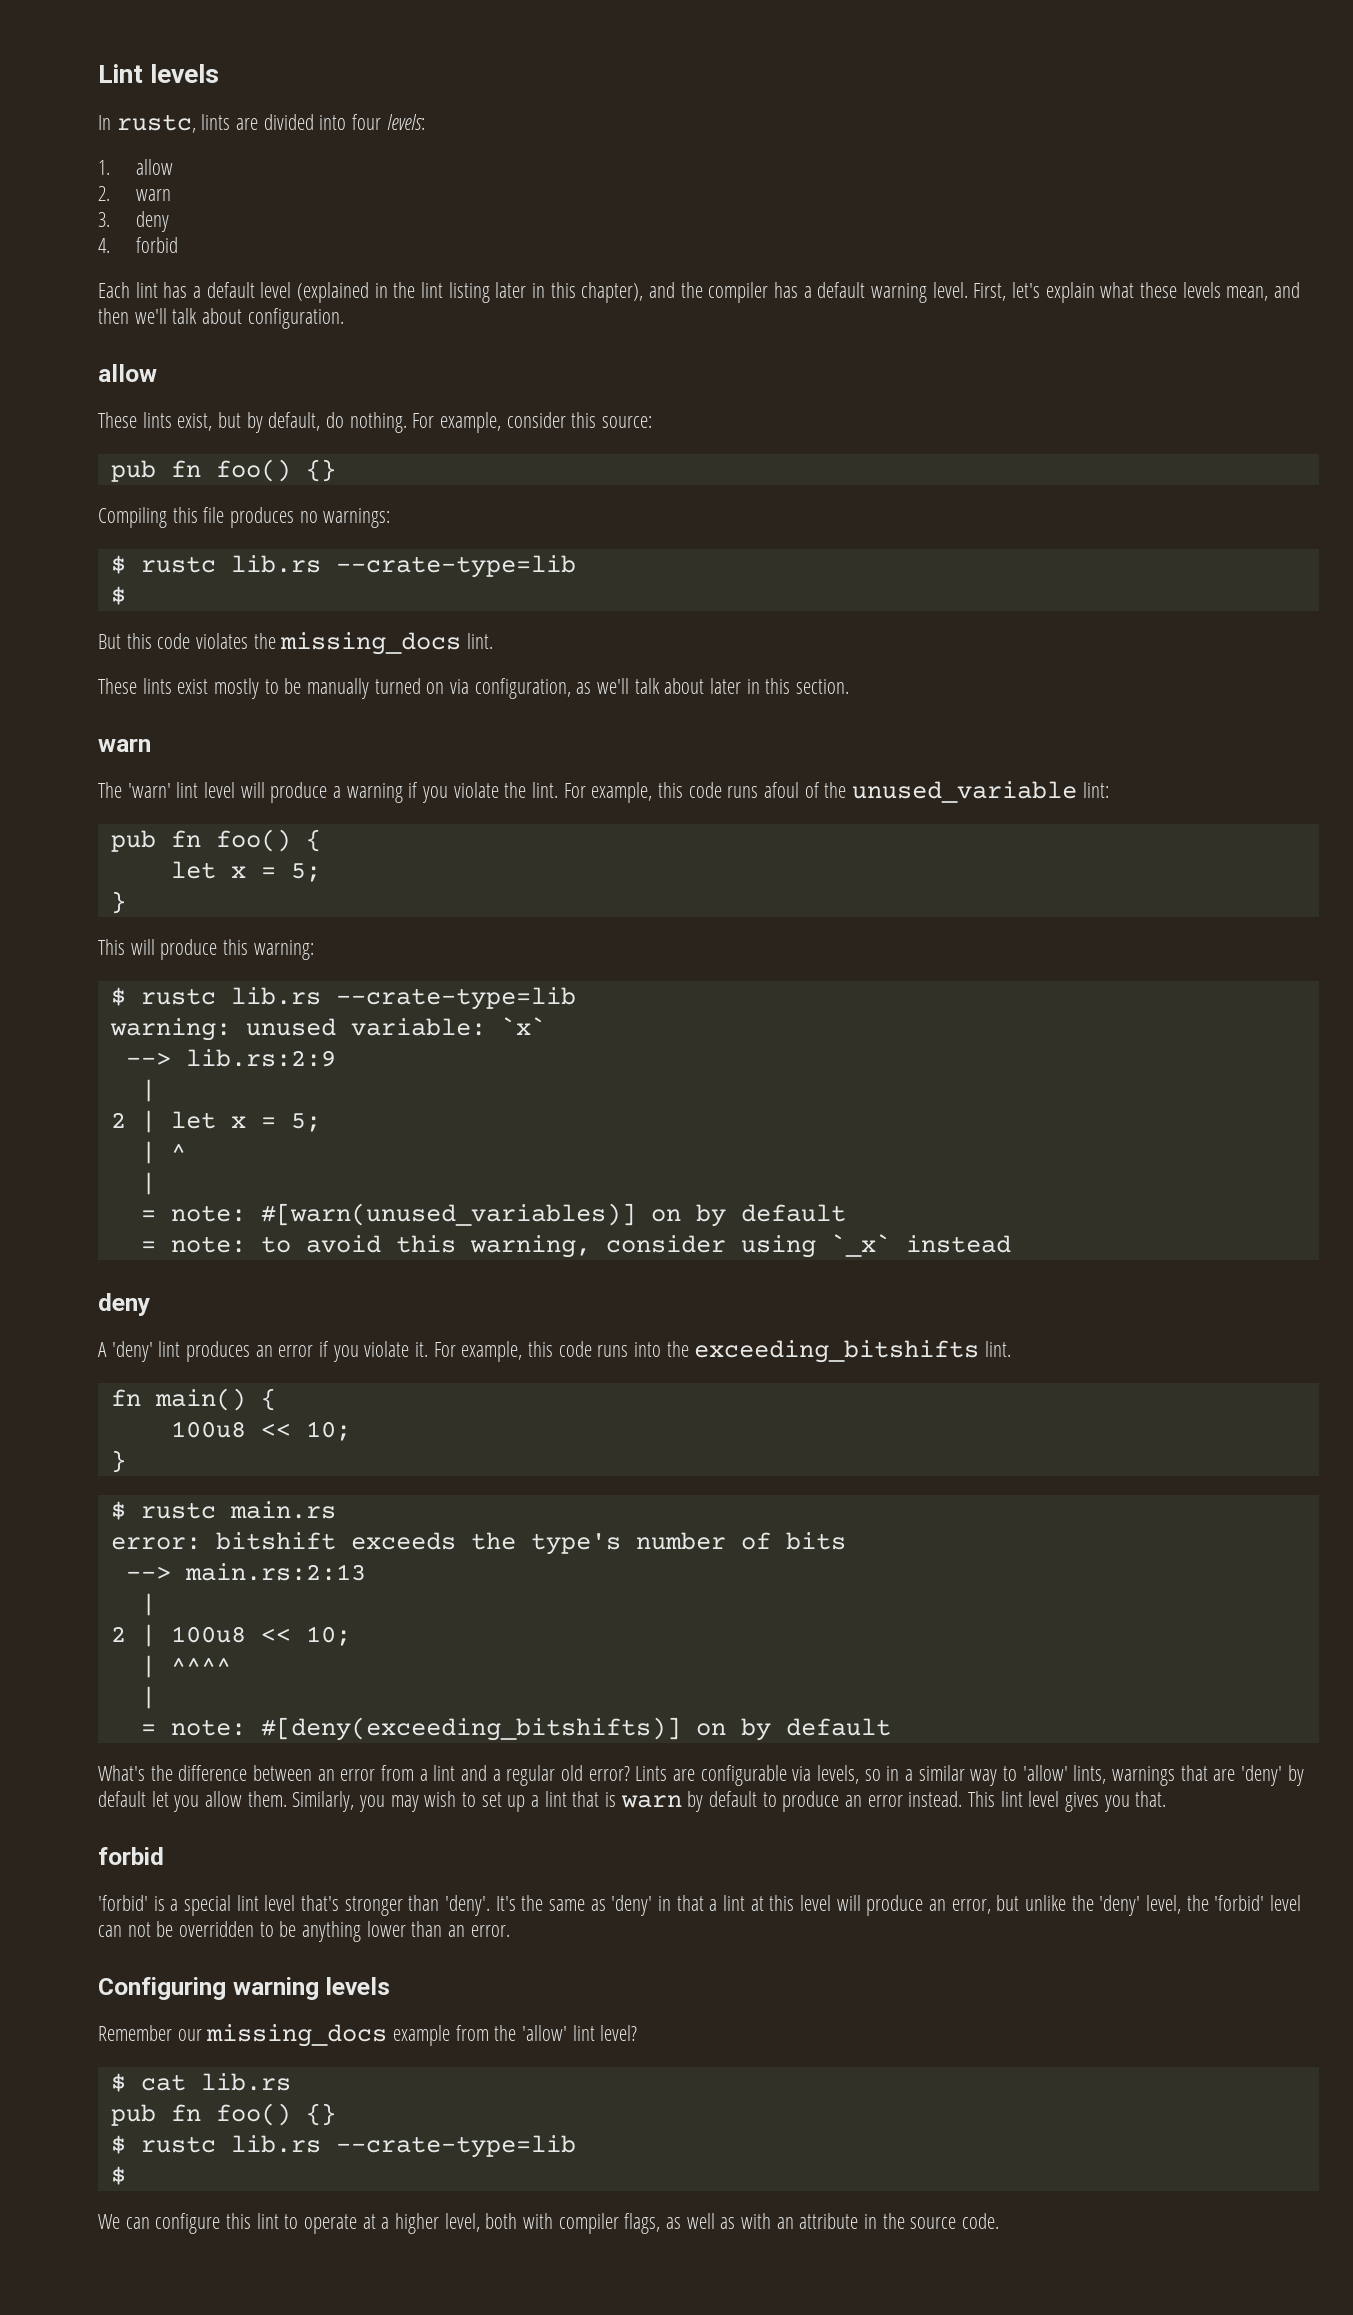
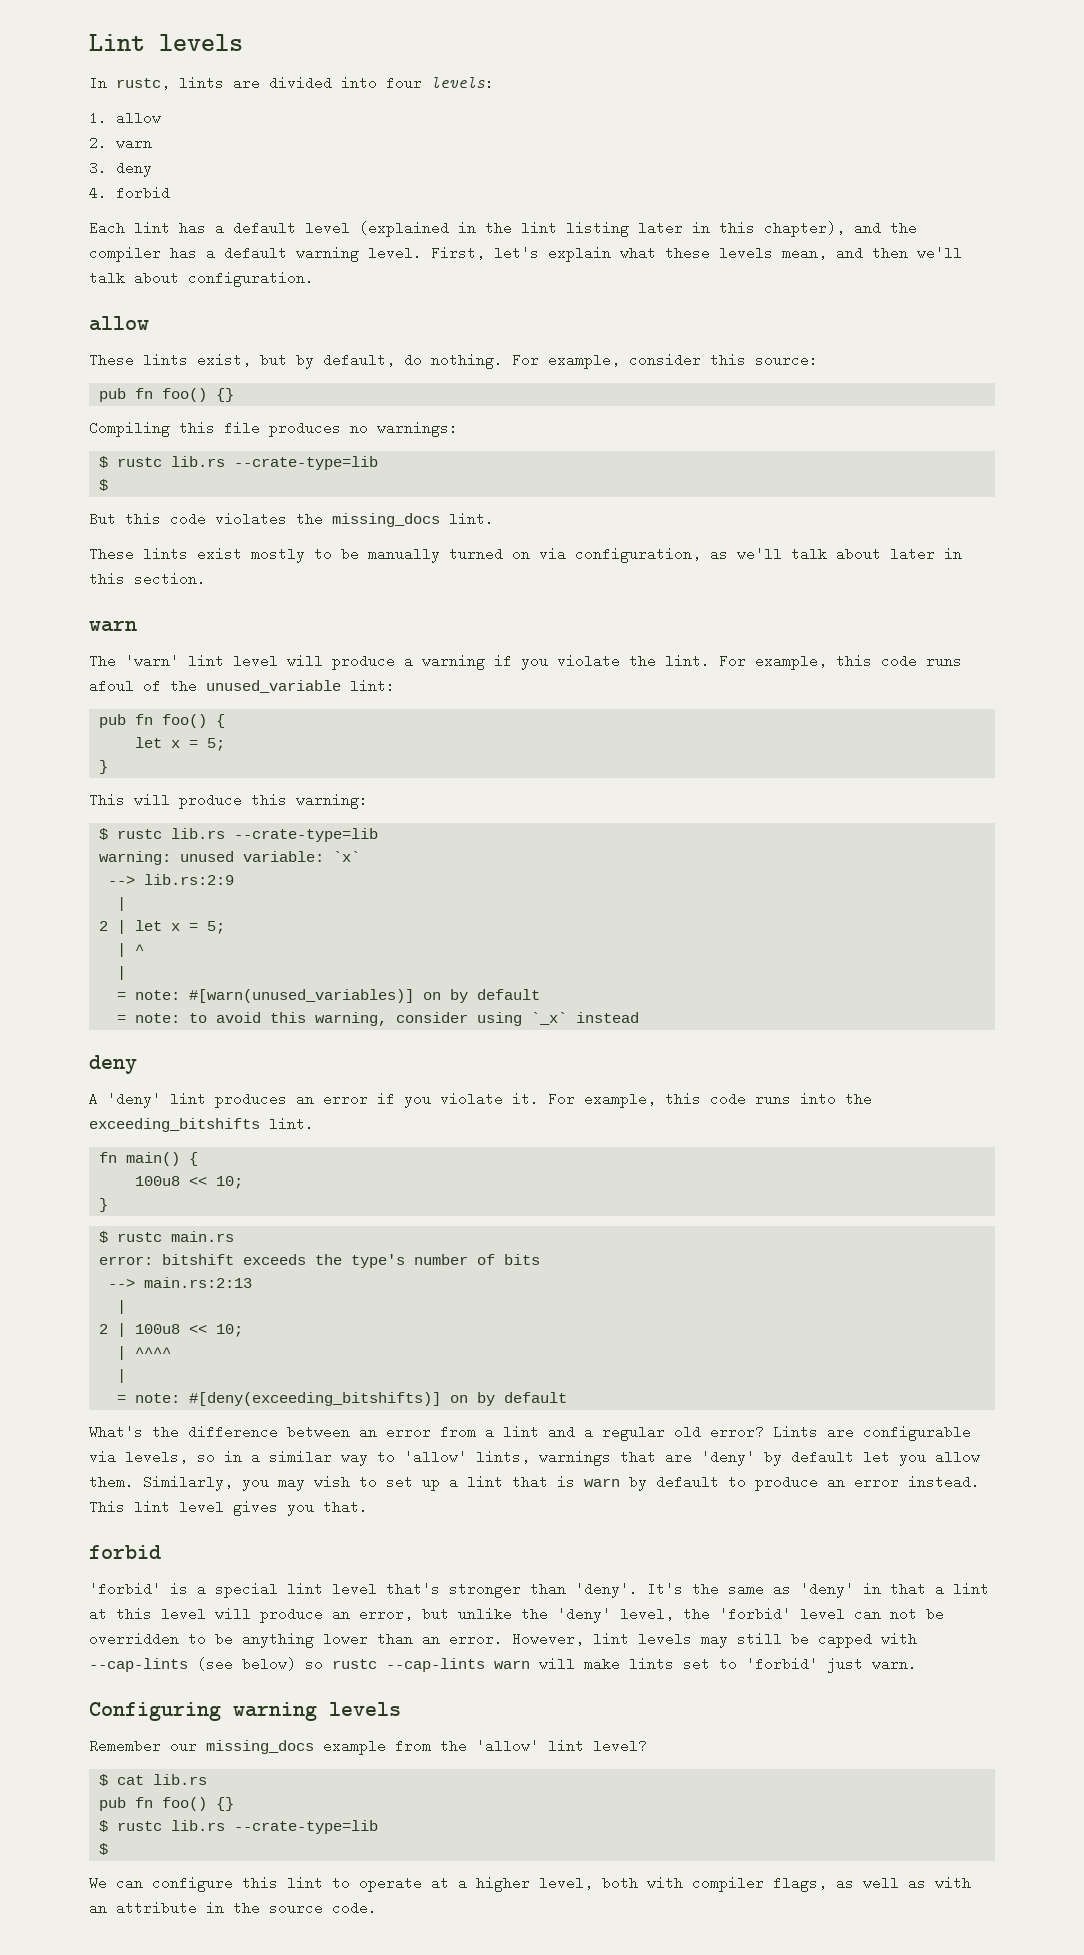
(510, 1931) none -> [512,1632,917,1648] [89,1657,917,1673] However, lint levels may still be capped with --cap-lints (see below) so rustc --cap-lints warn will make lints set to 'forbid' just warn.

